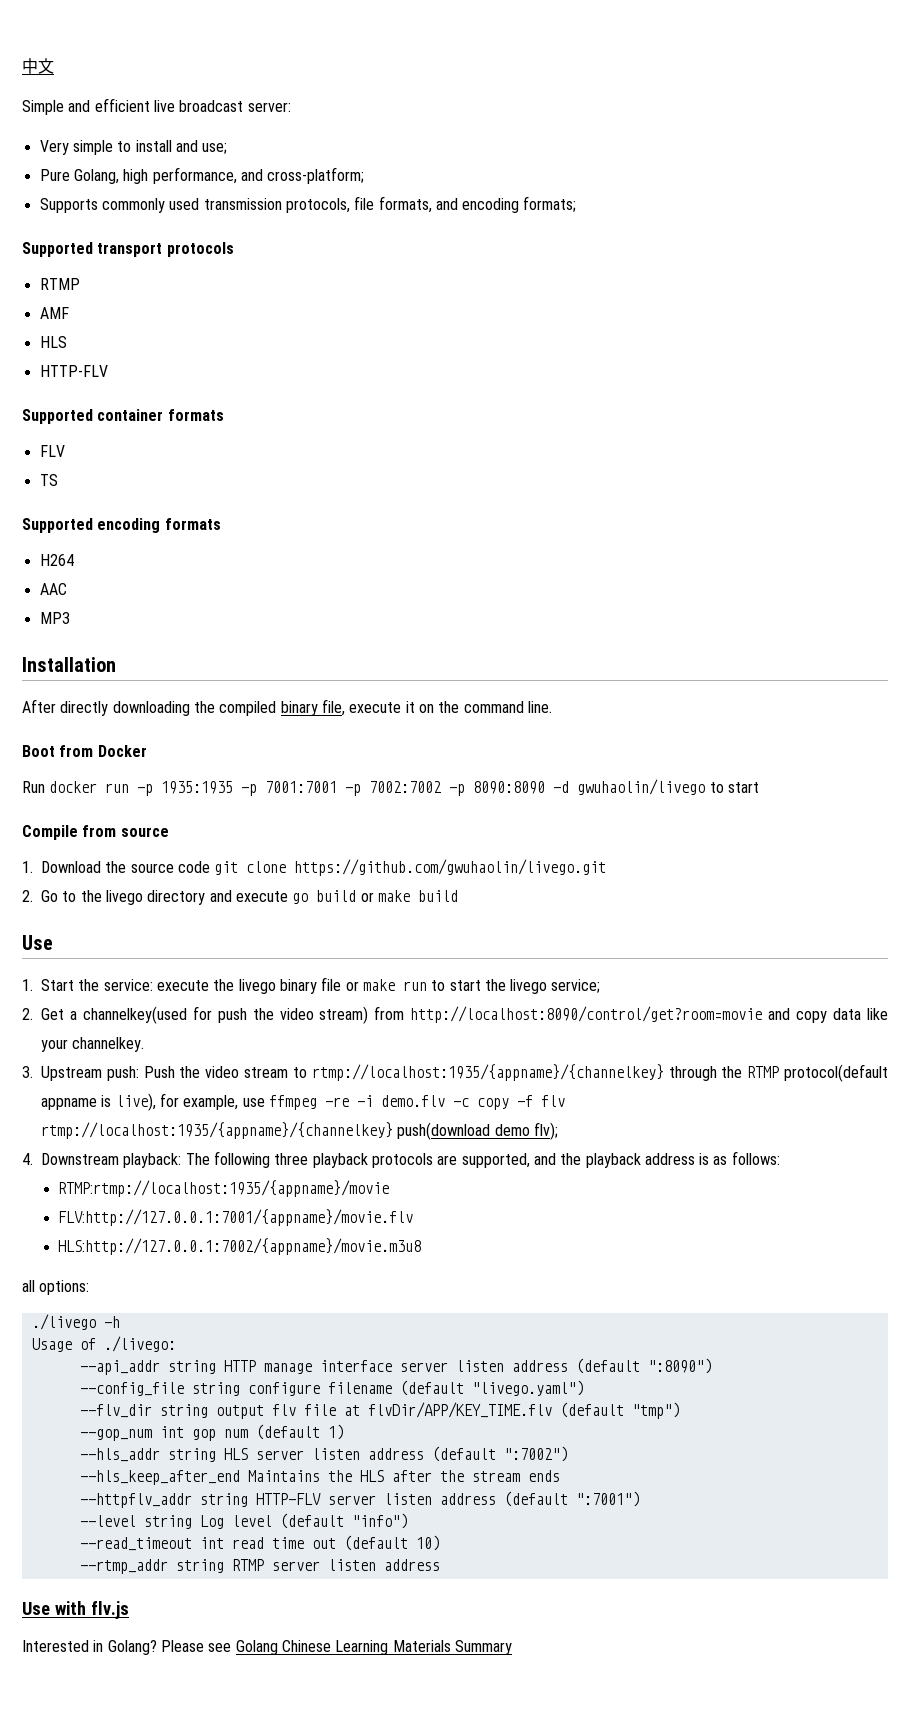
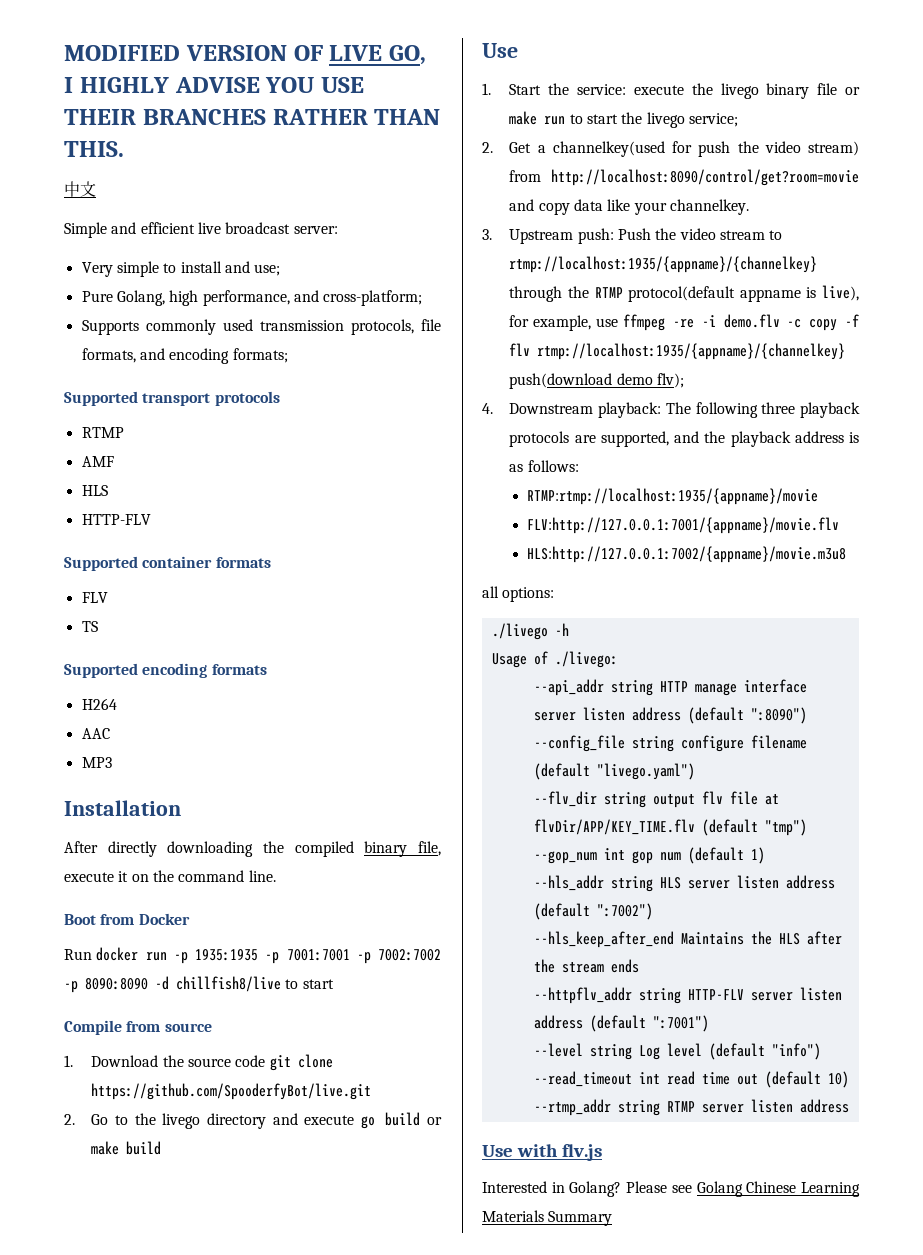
(22, 66) none -> [64,45,426,65] [64,77,364,93] [64,109,441,125] [64,141,124,157] MODIFIED VERSION OF LIVE GO, I HIGHLY ADVISE YOU USE THEIR BRANCHES RATHER THAN THIS. //
[577,779,706,795] gwuhaolin/livego -> [176,976,281,992] chillfish8/live
[294,859,607,876] https://github.com/gwuhaolin/livego.git -> [91,1083,372,1100] https://github.com/SpooderfyBot/live.git

